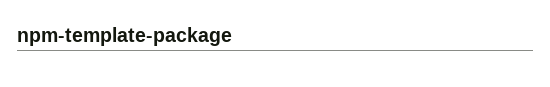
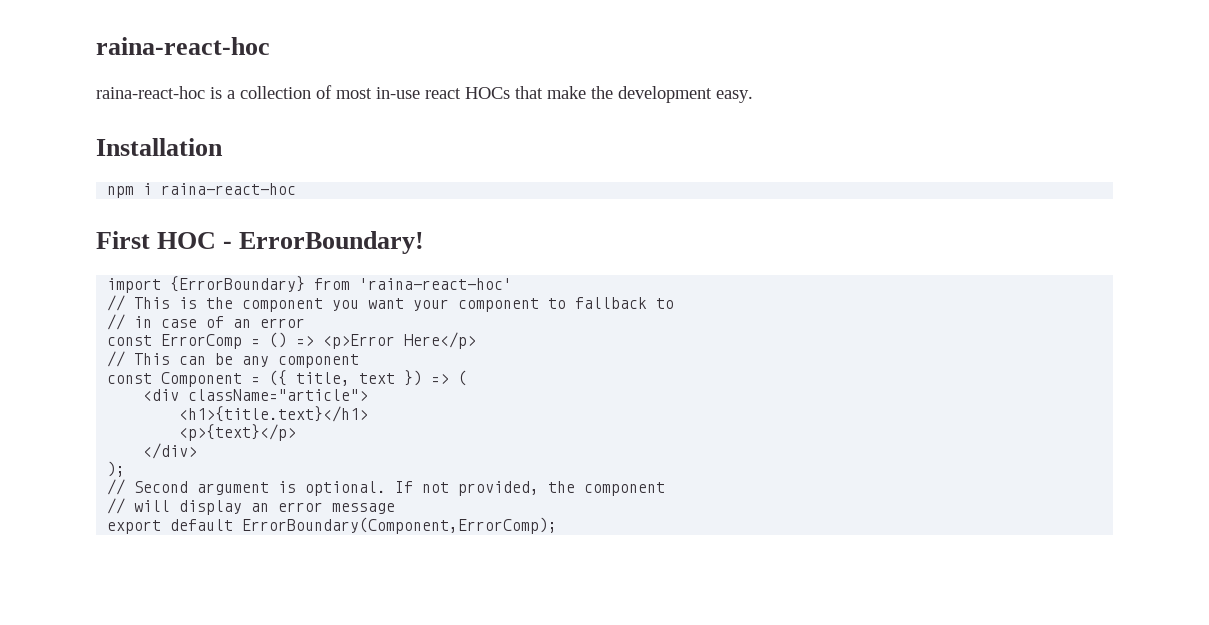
[17,27,232,46] npm-template-package -> [96,37,270,55] [96,85,753,103] [96,138,223,156] [107,183,297,198] [96,231,425,254] [107,276,513,293] [107,295,675,312] [107,314,306,330] [107,332,477,349] [107,351,360,368] [107,370,468,387] [143,389,369,401] [179,406,369,422] [179,424,297,441] [143,443,198,459] [107,461,126,477] [107,479,666,496] [107,498,396,515] [107,517,558,534] raina-react-hoc // raina-react-hoc is a collection of most in-use react HOCs that make the development easy. // Installation // npm i raina-react-hoc // First HOC - ErrorBoundary! // import {ErrorBoundary} from 'raina-react-hoc' // // This is the component you want your component to fallback to // // in case of an error // const ErrorComp = () => <p>Error Here</p> // // This can be any component // const Component = ({ title, text }) => ( // <div className="article"> // <h1>{title.text}</h1> // <p>{text}</p> // </div> // ); // // Second argument is optional. If not provided, the component // // will display an error message // export default ErrorBoundary(Component,ErrorComp);

